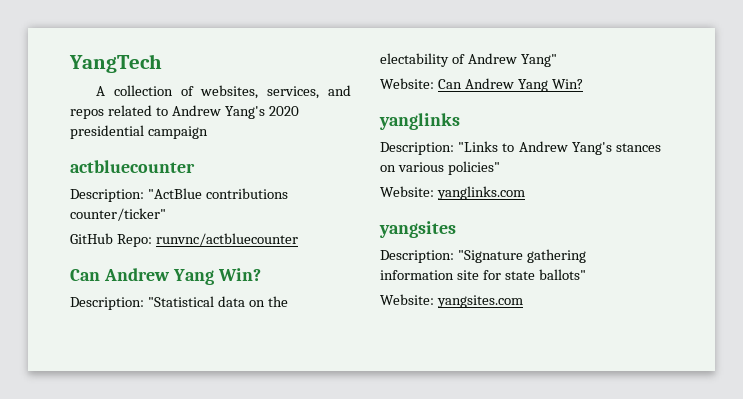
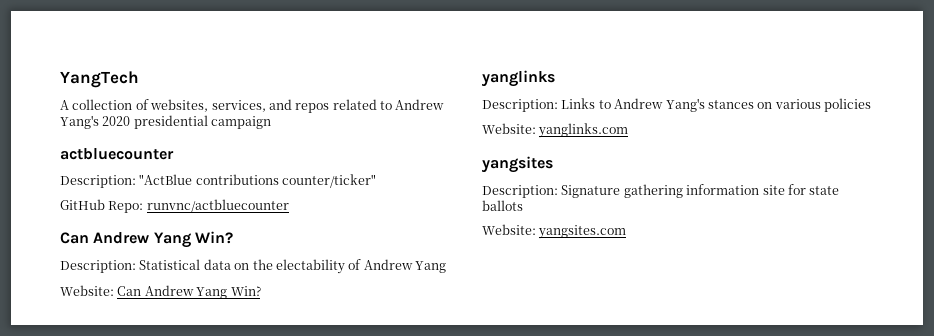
[147,296,214,307] "Statistical -> [139,259,201,270] Statistical
[520,54,557,67] Yang" -> [415,261,446,273] Yang
[458,141,499,152] "Links -> [561,98,596,109] Links
[447,161,500,175] policies" -> [824,98,871,112] policies
[457,250,523,263] "Signature -> [561,185,621,198] Signature
[538,269,586,280] ballots" -> [482,200,523,211] ballots

